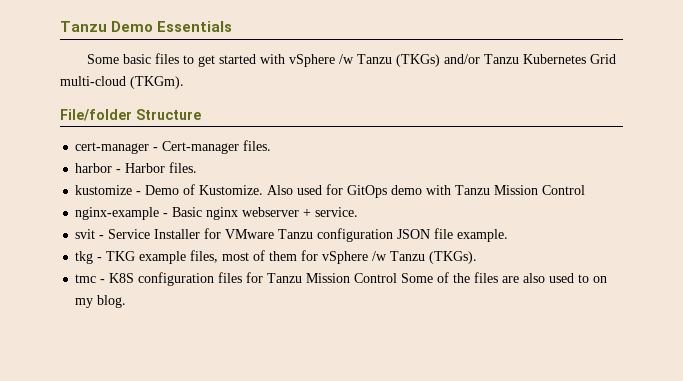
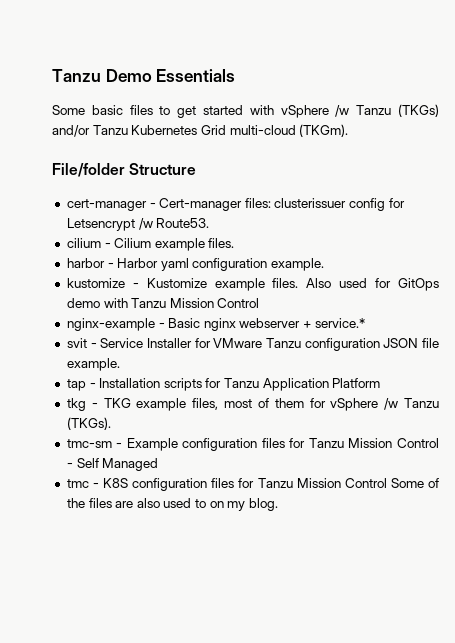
(240, 147) none -> [244,198,405,211] [66,218,210,231] [66,238,205,251] files: clusterissuer config for Letsencrypt /w Route53. // cilium - Cilium example
[169,162,198,173] files. -> [160,258,325,271] yaml configuration example.
[145,184,264,195] Demo of Kustomize. -> [146,278,299,291] Kustomize example files.
[315,207,359,217] service. -> [314,318,365,328] service.*
(509, 235) none -> [66,378,381,391] // tap - Installation scripts for Tanzu Application Platform
(478, 257) none -> [66,438,439,451] [66,458,159,471] // tmc-sm - Example configuration files for Tanzu Mission Control - Self Managed

